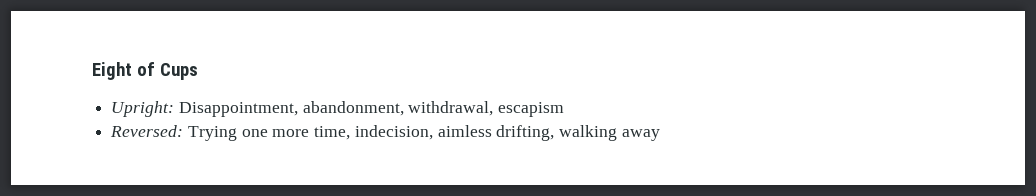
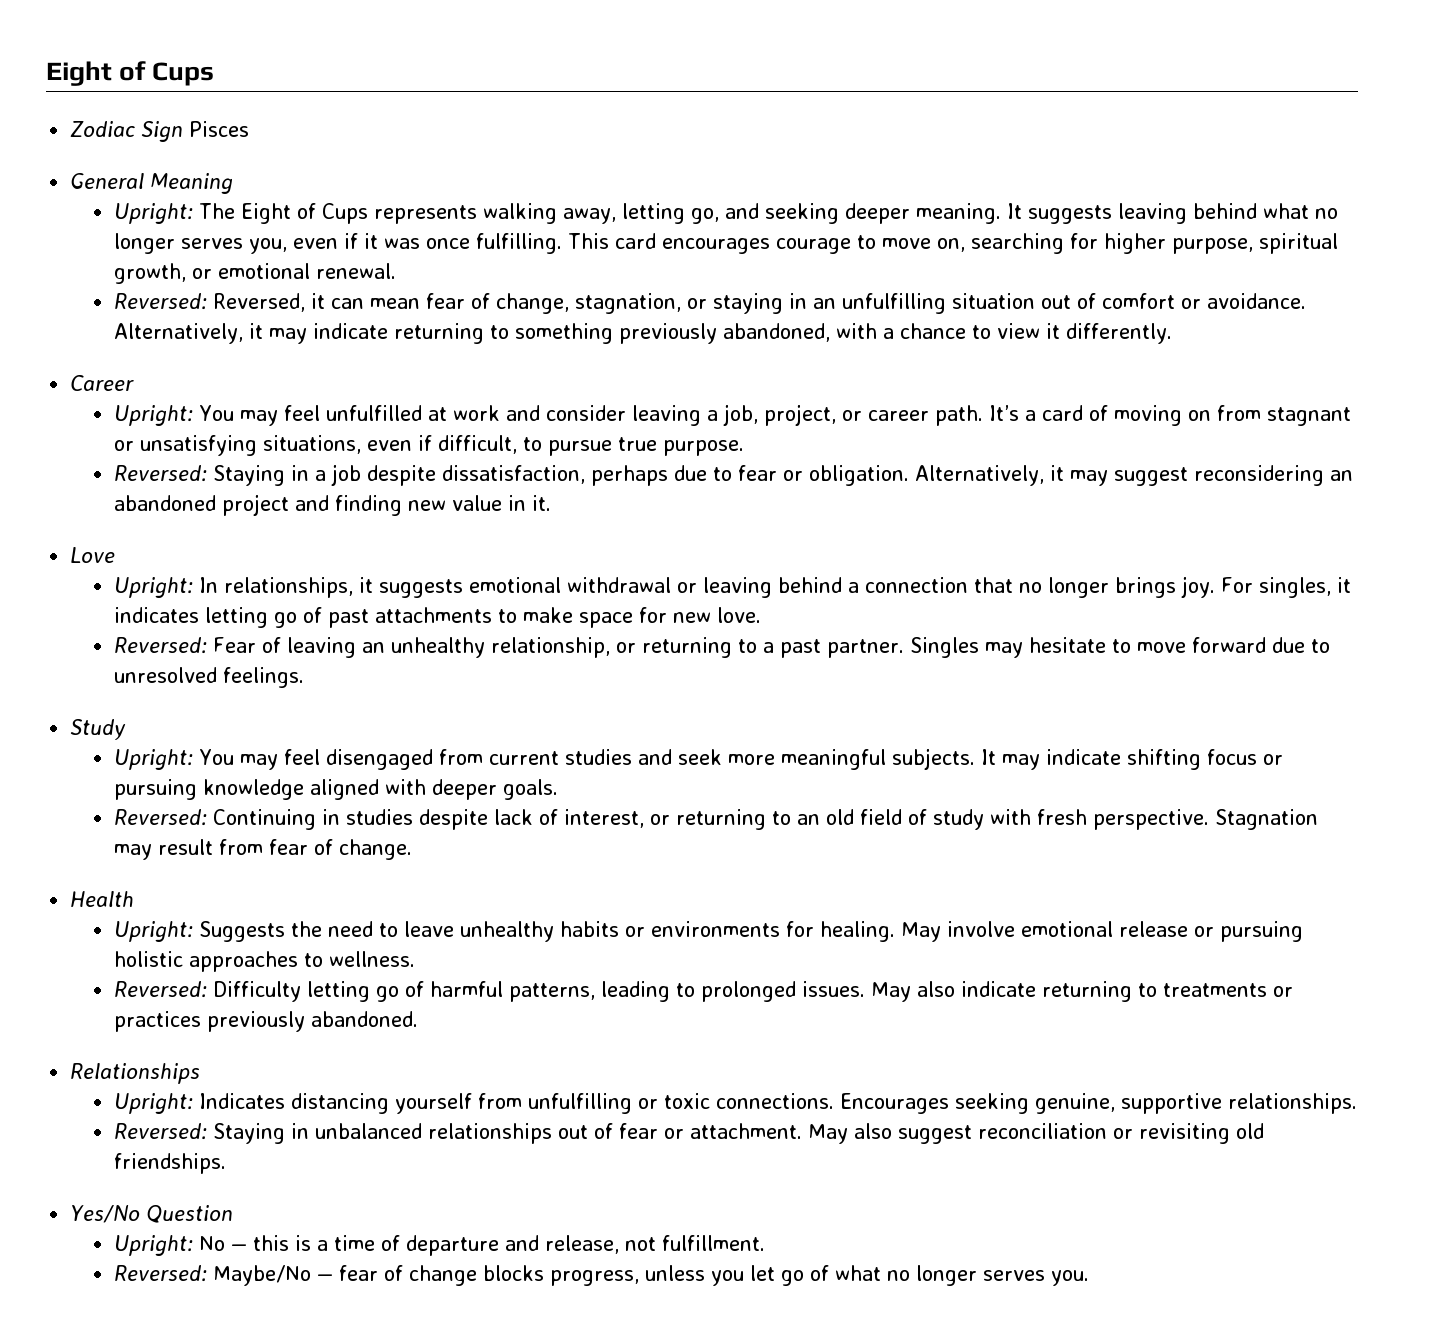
[111,101,565,117] [110,125,660,141] Upright: Disappointment, abandonment, withdrawal, escapism // Reversed: Trying one more time, indecision, aimless drifting, walking away -> [70,121,250,142] [70,173,234,194] [113,203,1338,224] [113,233,1338,254] [113,263,396,284] [113,293,1306,314] [113,323,1172,344] [70,375,135,391] [113,404,1351,426] [113,435,744,456] [113,464,1353,486] [113,494,551,516] [70,547,116,563] [113,576,1351,598] [113,607,761,628] [113,637,1330,658] [113,667,304,688] [70,719,127,740] [113,748,1283,770] [113,779,558,800] [113,809,1318,830] [113,839,412,860] [70,891,135,907] [113,921,1303,942] [113,951,415,972] [113,981,1293,1002] [113,1011,418,1032] [70,1063,201,1084] [113,1093,1357,1114] [113,1123,1264,1144] [113,1153,226,1174] [70,1205,234,1223] [113,1235,765,1256] [113,1265,1089,1286] Zodiac Sign Pisces // General Meaning // Upright: The Eight of Cups represents walking away, letting go, and seeking deeper meaning. It suggests leaving behind what no longer serves you, even if it was once fulfilling. This card encourages courage to move on, searching for higher purpose, spiritual growth, or emotional renewal. // Reversed: Reversed, it can mean fear of change, stagnation, or staying in an unfulfilling situation out of comfort or avoidance. Alternatively, it may indicate returning to something previously abandoned, with a chance to view it differently. // Career // Upright: You may feel unfulfilled at work and consider leaving a job, project, or career path. It’s a card of moving on from stagnant or unsatisfying situations, even if difficult, to pursue true purpose. // Reversed: Staying in a job despite dissatisfaction, perhaps due to fear or obligation. Alternatively, it may suggest reconsidering an abandoned project and finding new value in it. // Love // Upright: In relationships, it suggests emotional withdrawal or leaving behind a connection that no longer brings joy. For singles, it indicates letting go of past attachments to make space for new love. // Reversed: Fear of leaving an unhealthy relationship, or returning to a past partner. Singles may hesitate to move forward due to unresolved feelings. // Study // Upright: You may feel disengaged from current studies and seek more meaningful subjects. It may indicate shifting focus or pursuing knowledge aligned with deeper goals. // Reversed: Continuing in studies despite lack of interest, or returning to an old field of study with fresh perspective. Stagnation may result from fear of change. // Health // Upright: Suggests the need to leave unhealthy habits or environments for healing. May involve emotional release or pursuing holistic approaches to wellness. // Reversed: Difficulty letting go of harmful patterns, leading to prolonged issues. May also indicate returning to treatments or practices previously abandoned. // Relationships // Upright: Indicates distancing yourself from unfulfilling or toxic connections. Encourages seeking genuine, supportive relationships. // Reversed: Staying in unbalanced relationships out of fear or attachment. May also suggest reconciliation or revisiting old friendships. // Yes/No Question // Upright: No — this is a time of departure and release, not fulfillment. // Reversed: Maybe/No — fear of change blocks progress, unless you let go of what no longer serves you.

